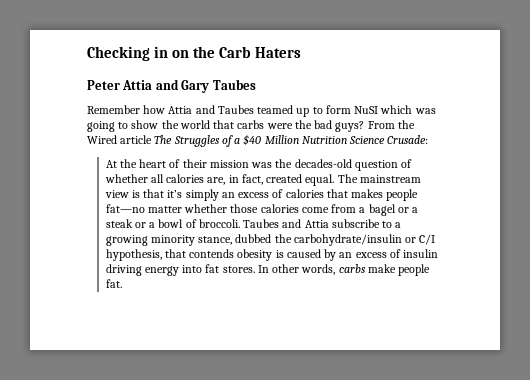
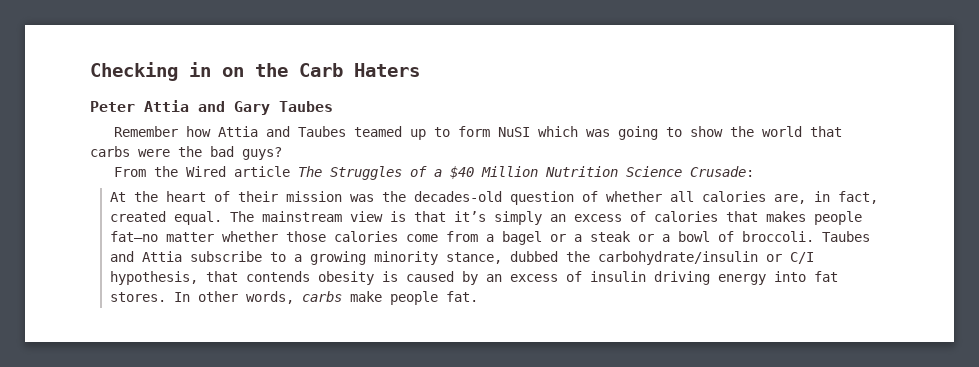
(365, 126) none -> (282, 153) //

